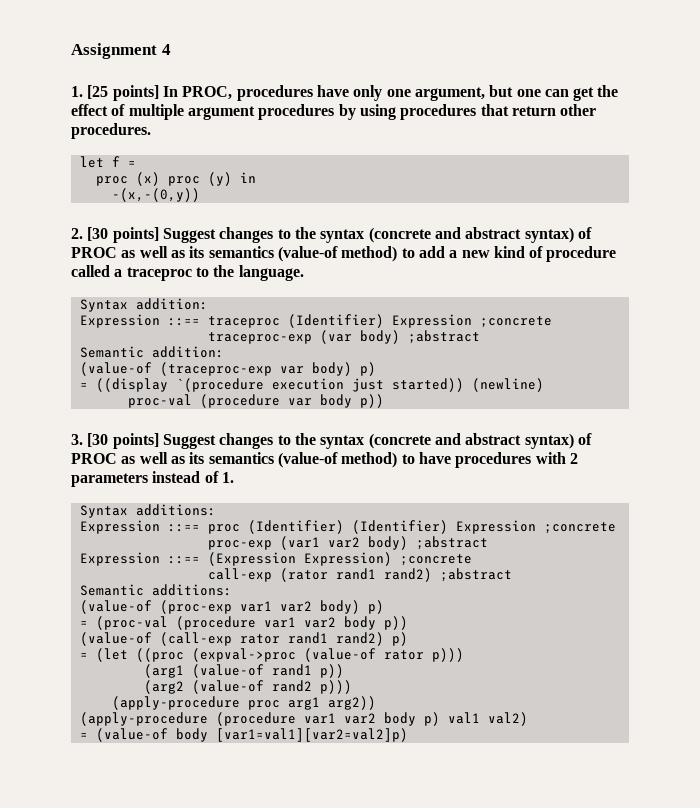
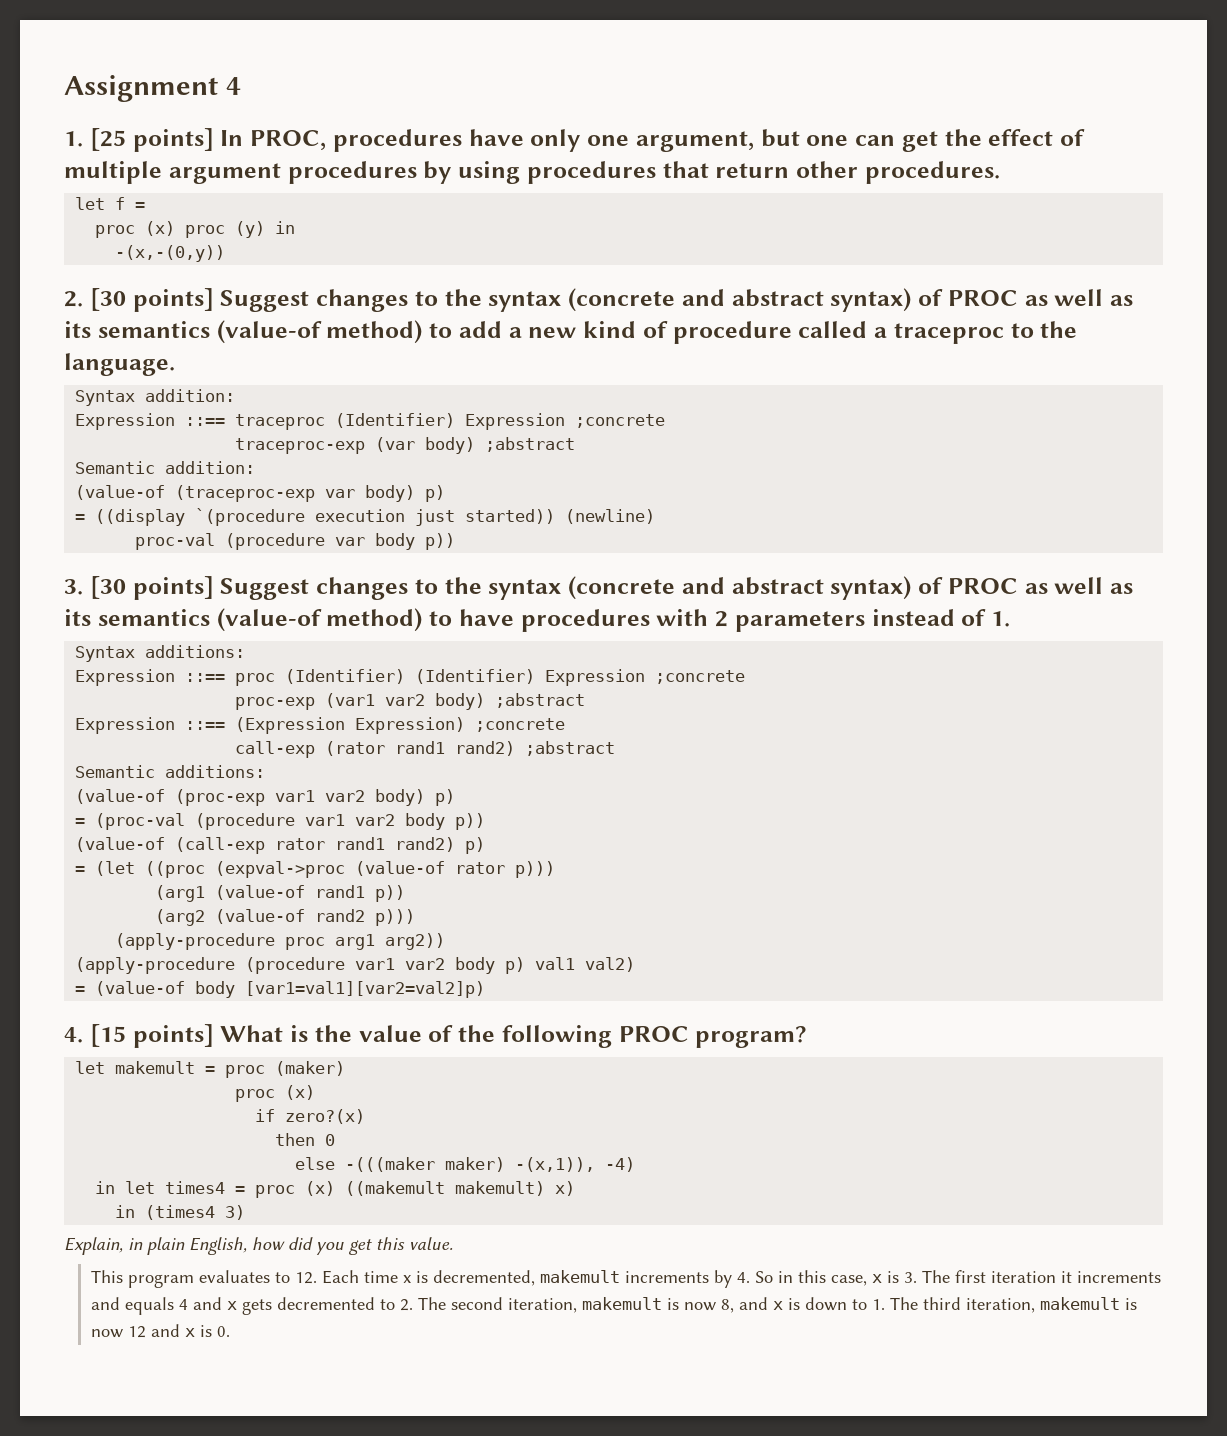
(408, 735) none -> [64,1024,808,1048] [75,1061,346,1078] [235,1085,316,1102] [255,1109,366,1124] [275,1133,336,1146] [295,1157,636,1172] [95,1181,576,1198] [115,1205,246,1220] [64,1237,453,1255] [91,1270,1162,1288] [91,1297,1138,1315] [91,1324,231,1338] // 4. [15 points] What is the value of the following PROC program? // let makemult = proc (maker) // proc (x) // if zero?(x) // then 0 // else -(((maker maker) -(x,1)), -4) // in let times4 = proc (x) ((makemult makemult) x) // in (times4 3) // Explain, in plain English, how did you get this value. // This program evaluates to 12. Each time x is decremented, makemult increments by 4. So in this case, x is 3. The first iteration it increments and equals 4 and x gets decremented to 2. The second iteration, makemult is now 8, and x is down to 1. The third iteration, makemult is now 12 and x is 0.

